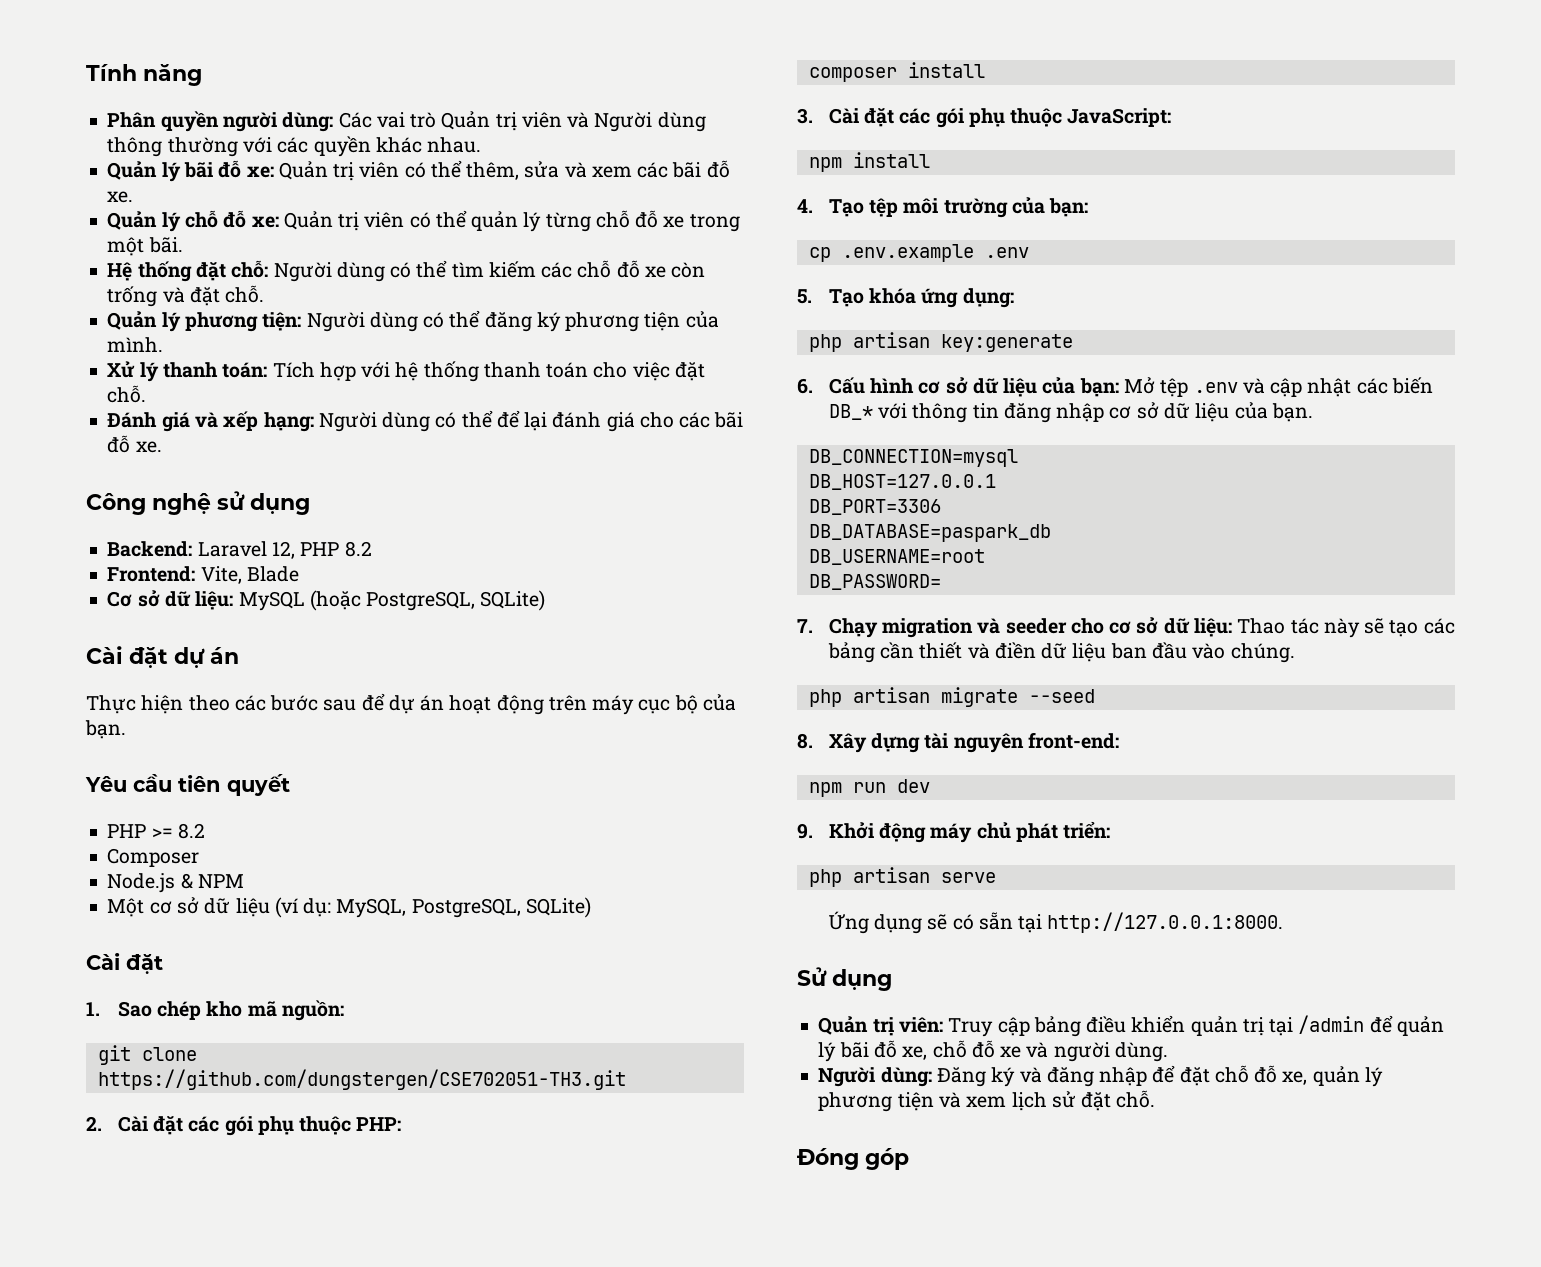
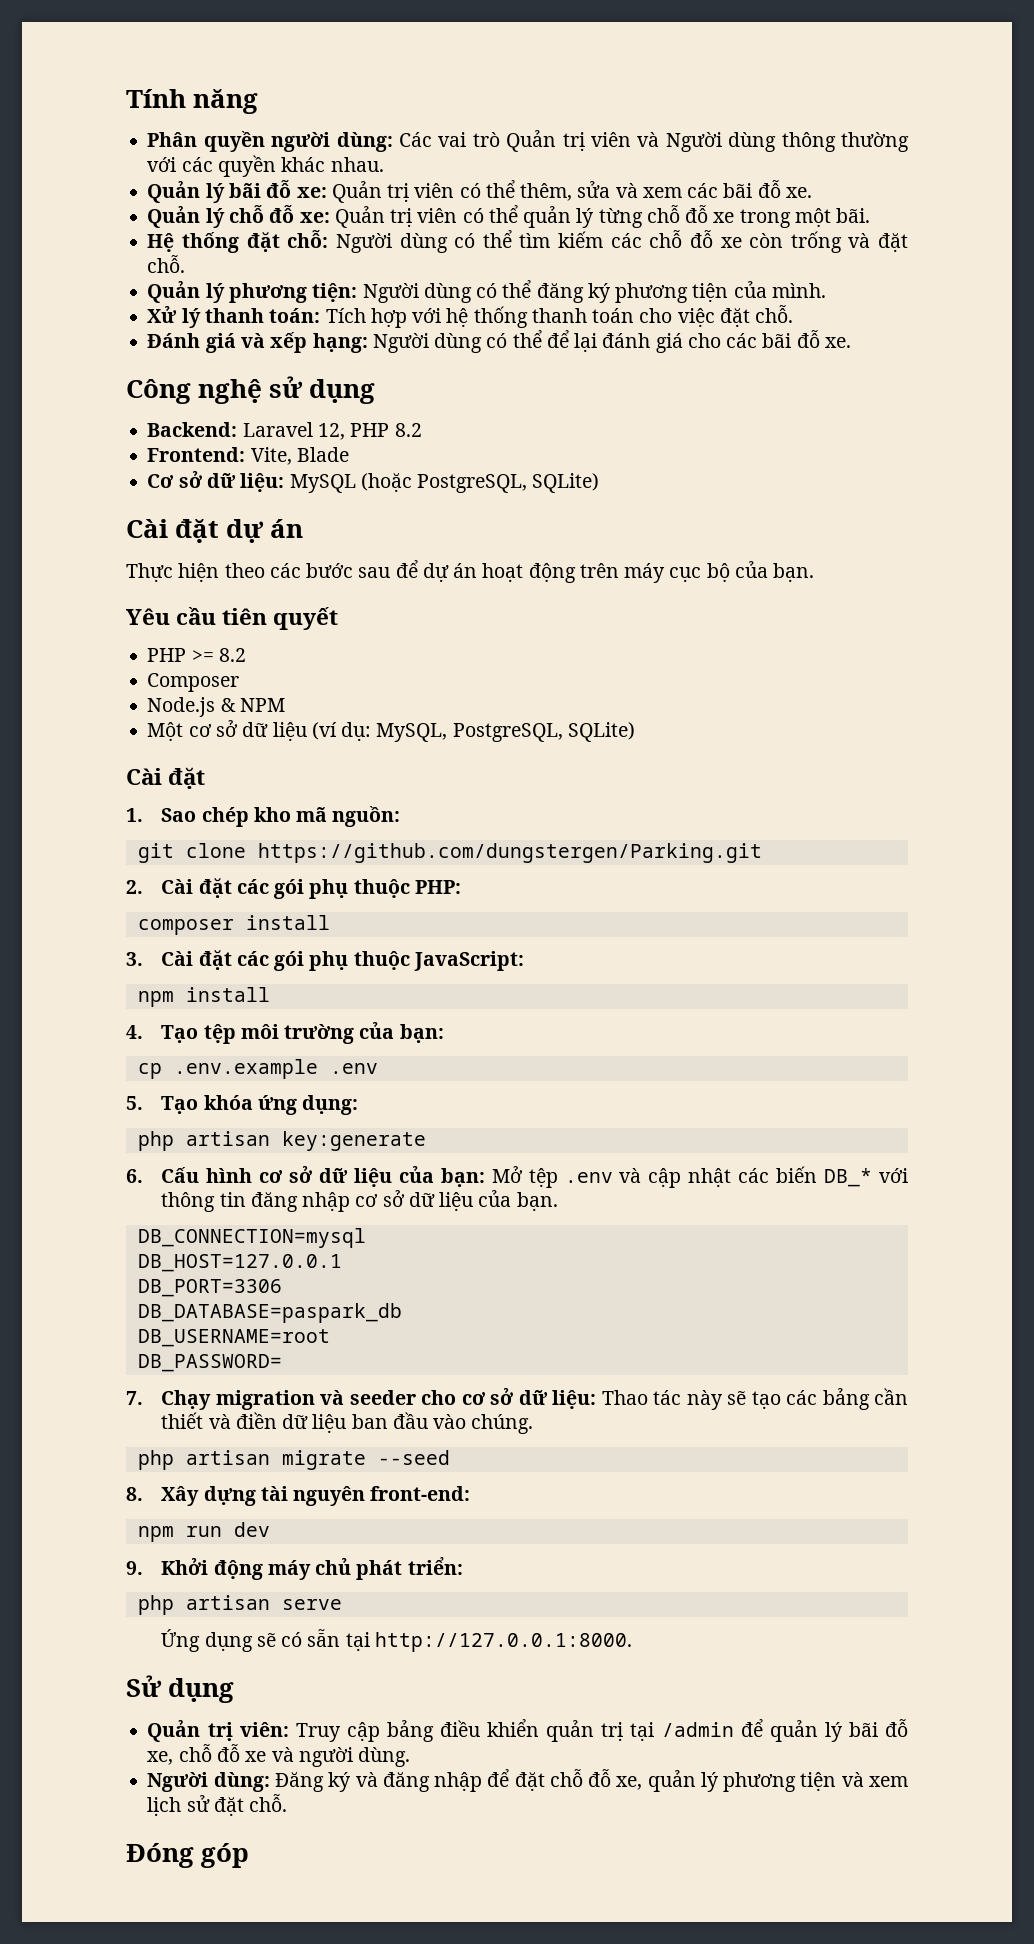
[97,1069,626,1090] https://github.com/dungstergen/CSE702051-TH3.git -> [257,843,762,863] https://github.com/dungstergen/Parking.git

